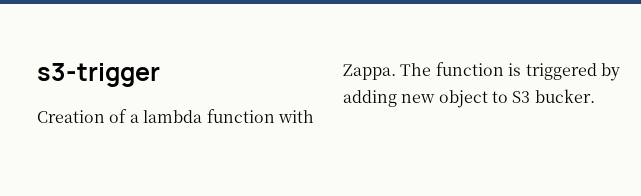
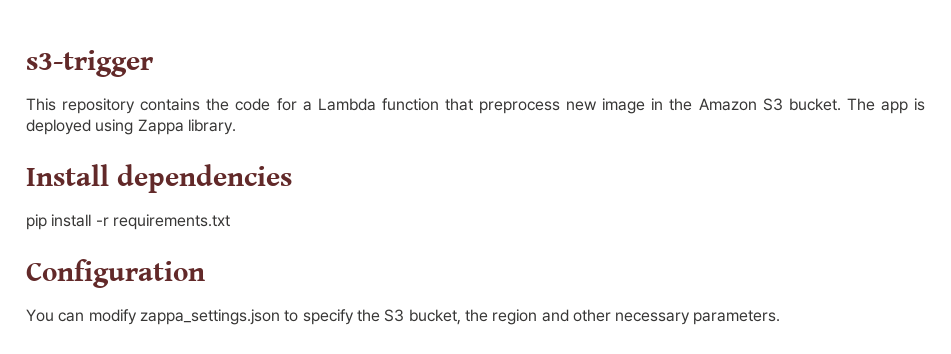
[37,109,314,123] [343,62,620,81] [343,89,595,108] Creation of a lambda function with Zappa. The function is triggered by adding new object to S3 bucker. -> [26,98,926,114] [26,119,236,135] [26,164,292,193] [26,214,230,230] [26,259,205,288] [26,309,781,325] This repository contains the code for a Lambda function that preprocess new image in the Amazon S3 bucket. The app is deployed using Zappa library. // Install dependencies // pip install -r requirements.txt // Configuration // You can modify zappa_settings.json to specify the S3 bucket, the region and other necessary parameters.

